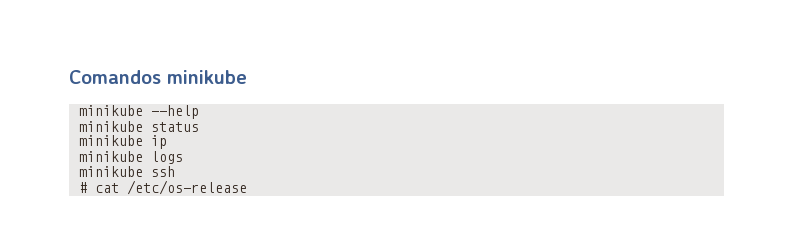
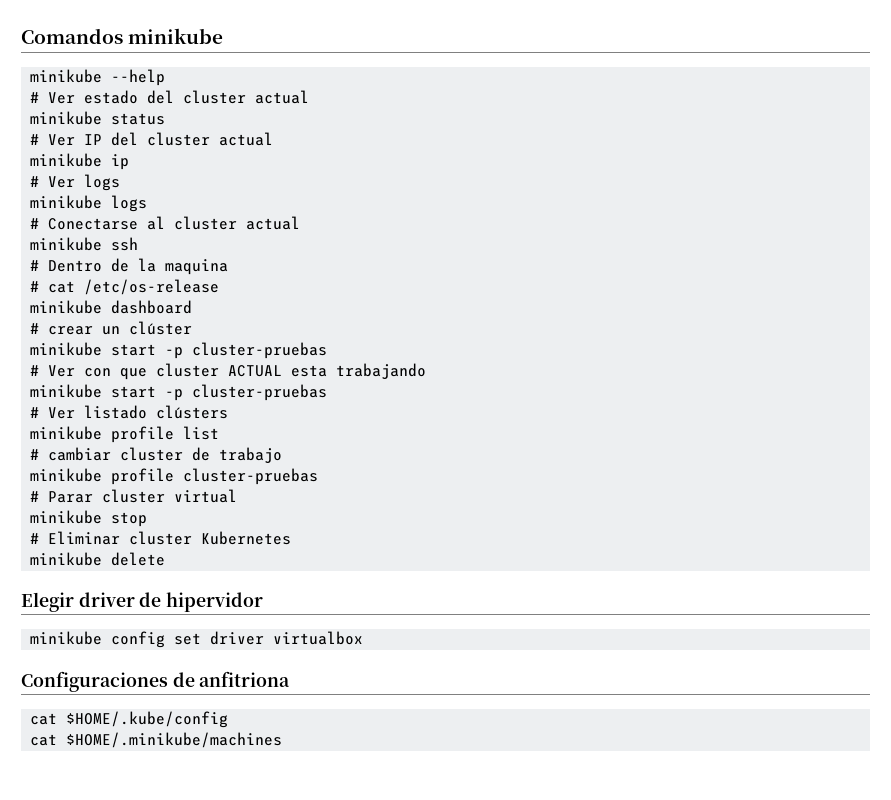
[78,121,199,132] minikube status -> [30,90,309,104] [30,111,165,125] [30,132,273,146] # Ver estado del cluster actual // minikube status // # Ver IP del cluster actual
(167, 142) none -> [30,174,120,191] // # Ver logs
[78,166,175,177] [78,180,247,195] minikube ssh // # cat /etc/os-release -> [30,216,300,230] [30,237,138,251] [30,258,228,275] [30,279,219,295] [30,300,192,314] [30,321,192,335] [30,342,327,359] [30,363,426,380] [30,384,327,401] [30,405,228,419] [30,426,219,443] [30,447,282,463] [30,468,318,485] [30,489,237,503] [30,510,147,527] [30,531,291,545] [30,552,165,566] [21,592,264,612] [30,631,363,648] [21,671,291,692] [30,711,228,728] [30,732,282,748] # Conectarse al cluster actual // minikube ssh // # Dentro de la maquina // # cat /etc/os-release // minikube dashboard // # crear un clúster // minikube start -p cluster-pruebas // # Ver con que cluster ACTUAL esta trabajando // minikube start -p cluster-pruebas // # Ver listado clústers // minikube profile list // # cambiar cluster de trabajo // minikube profile cluster-pruebas // # Parar cluster virtual // minikube stop // # Eliminar cluster Kubernetes // minikube delete // Elegir driver de hipervidor // minikube config set driver virtualbox // Configuraciones de anfitriona // cat $HOME/.kube/config // cat $HOME/.minikube/machines

